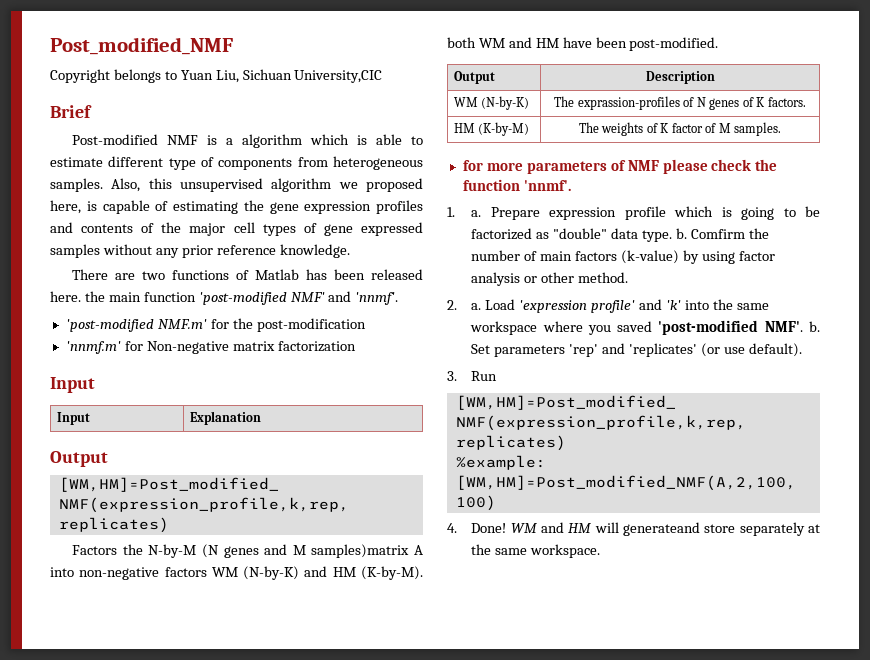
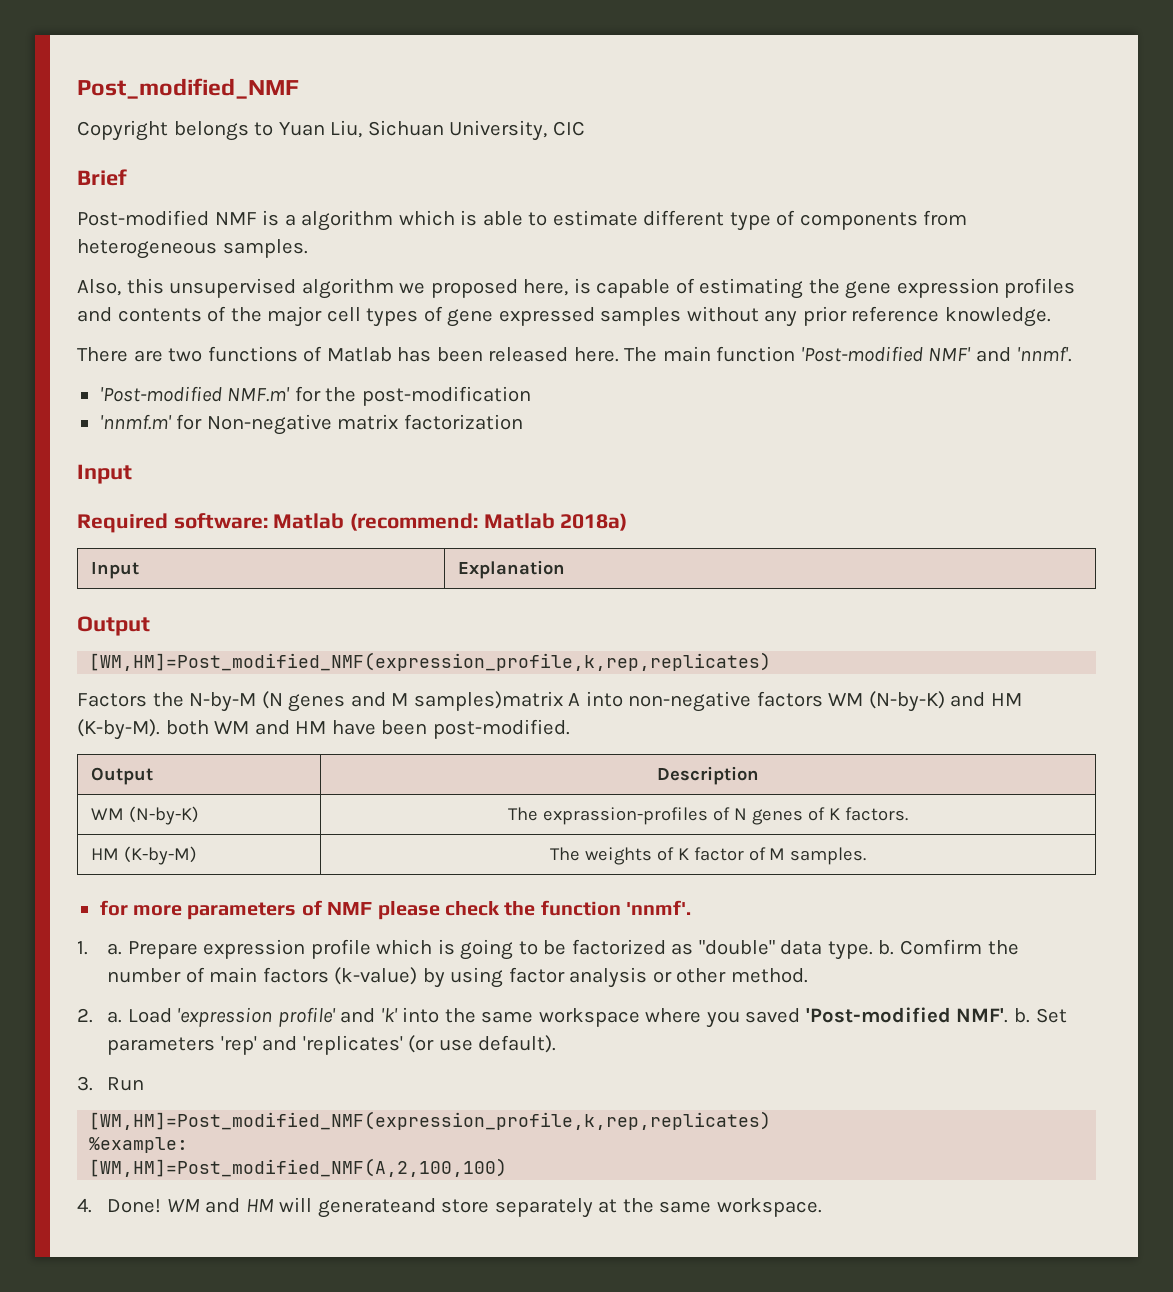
[294,70,383,83] University,CIC -> [449,120,585,141] University, CIC
(103, 185) none -> (308, 248) //
[84,291,105,302] the -> [624,347,658,362] The
[198,292,287,305] 'post-modified -> [800,346,923,362] 'Post-modified
[65,319,154,332] 'post-modified -> [99,386,222,402] 'Post-modified
(95, 385) none -> [77,513,628,533] // Required software: Matlab (recommend: Matlab 2018a)
[658,320,759,335] 'post-modified -> [805,1007,951,1023] 'Post-modified

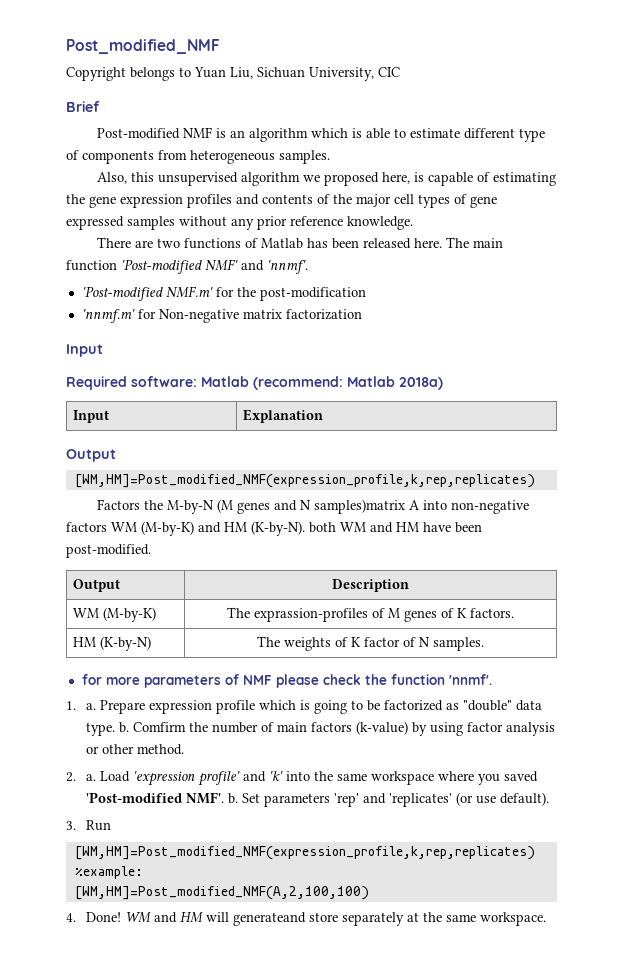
[284,214,296,226] a -> [230,130,246,138] an
[189,691,283,712] N-by-M (N -> [167,499,234,514] M-by-N (M
[391,693,409,706] M -> [300,500,312,510] N
[868,691,1023,712] [77,719,160,740] (N-by-K) and HM (K-by-M). -> [141,521,305,536] (M-by-K) and HM (K-by-N).
[128,806,199,825] (N-by-K) -> [102,607,156,622] (M-by-K)
[734,808,748,820] N -> [388,608,400,618] M
[123,846,197,865] (K-by-M) -> [99,636,151,651] (K-by-N)
[769,848,786,860] M -> [419,637,430,647] N

